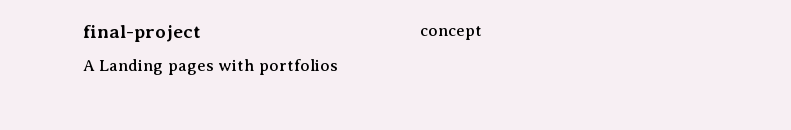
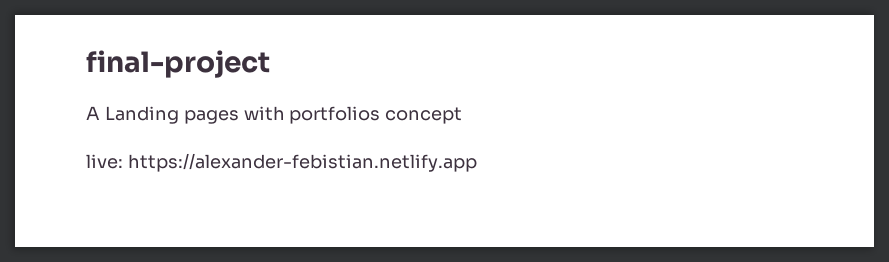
(482, 33) none -> [86,153,477,172] // live: https://alexander-febistian.netlify.app

